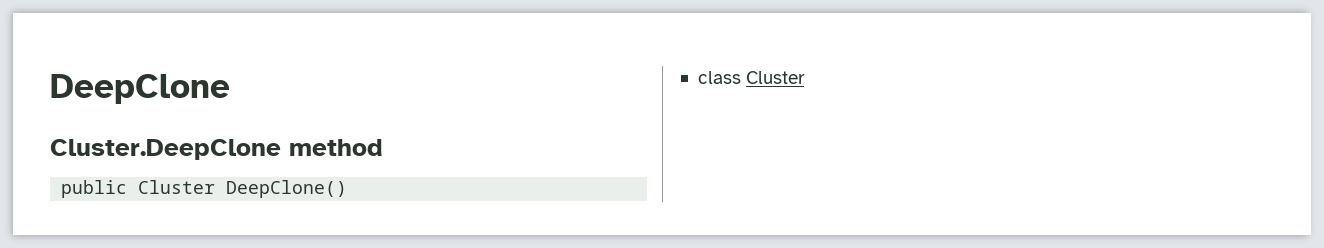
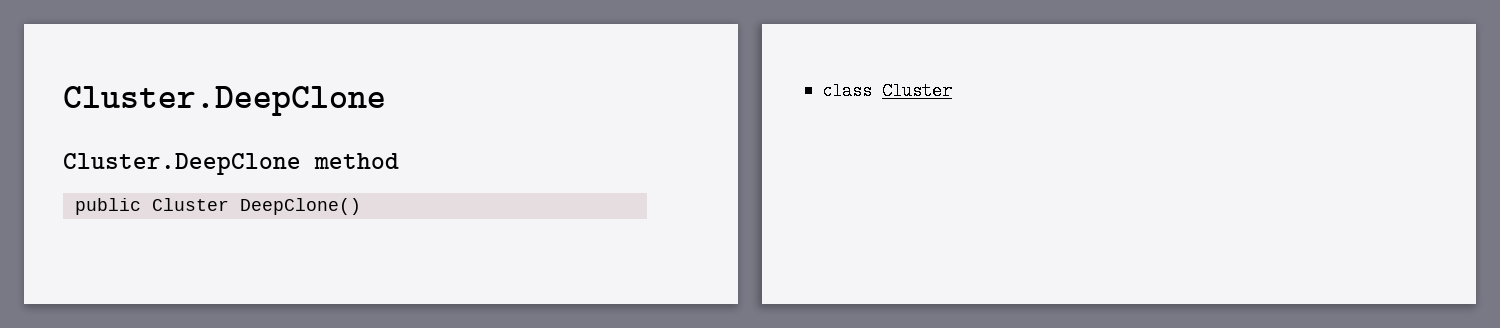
[50,74,230,104] DeepClone -> [63,86,386,116] Cluster.DeepClone

